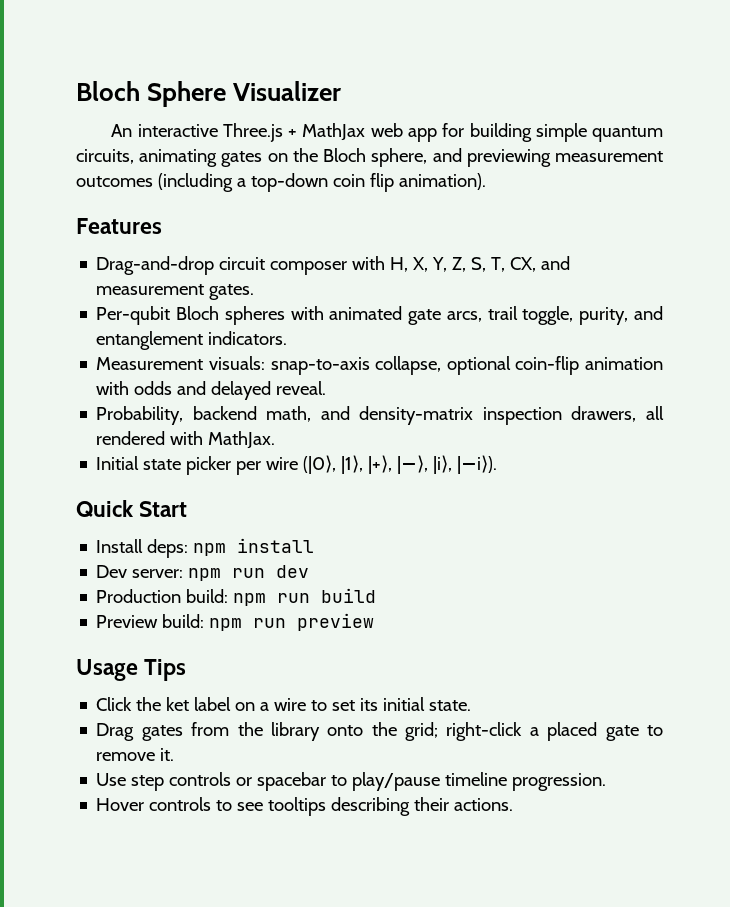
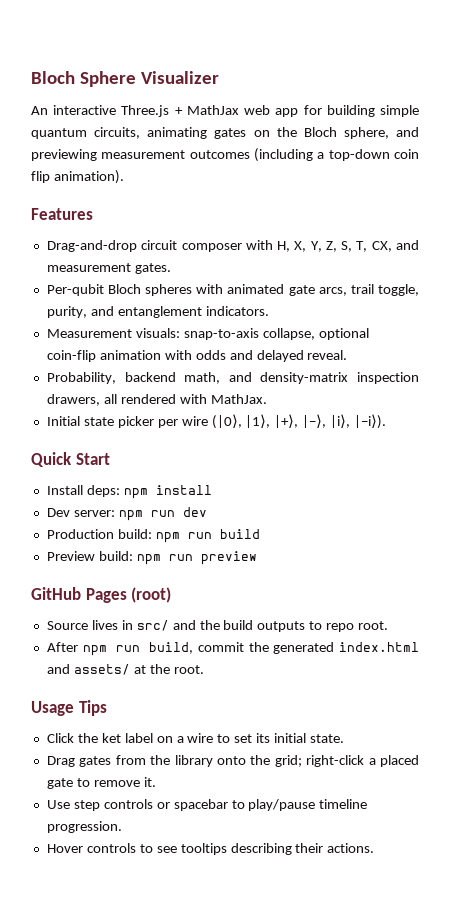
(375, 622) none -> [31,587,172,603] [46,620,389,632] [46,642,419,656] [46,664,204,675] // GitHub Pages (root) // Source lives in src/ and the build outputs to repo root. // After npm run build, commit the generated index.html and assets/ at the root.

